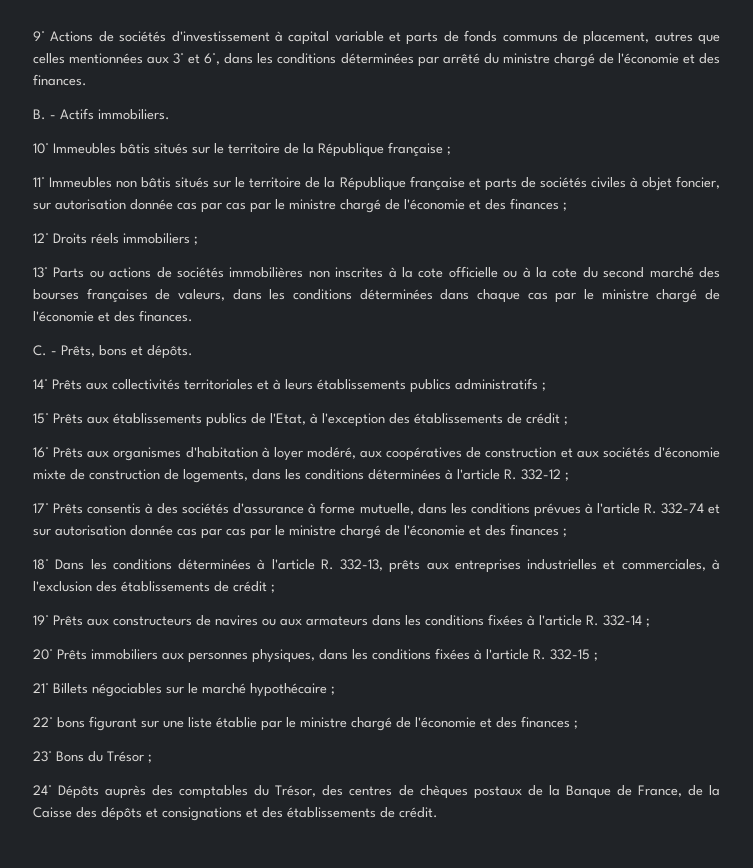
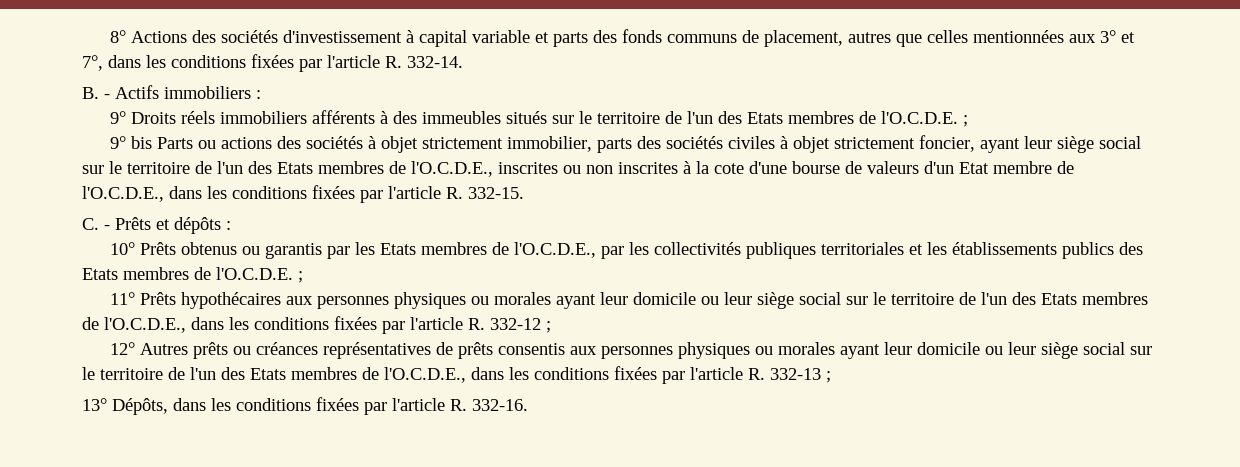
[33,31,114,42] 9° Actions de -> [110,30,217,43] 8° Actions des
[443,31,459,42] de -> [593,30,618,43] des
[204,53,720,67] [33,74,87,86] [33,108,170,120] [33,142,451,157] [33,176,720,191] [33,198,567,213] [33,233,198,245] [33,267,304,278] 6°, dans les conditions déterminées par arrêté du ministre chargé de l'économie et des finances. // B. - Actifs immobiliers. // 10° Immeubles bâtis situés sur le territoire de la République française ; // 11° Immeubles non bâtis situés sur le territoire de la République française et parts de sociétés civiles à objet foncier, sur autorisation donnée cas par cas par le ministre chargé de l'économie et des finances ; // 12° Droits réels immobiliers ; // 13° Parts ou actions de sociétés immobilières -> [82,54,463,72] [82,85,261,99] [110,110,969,127] [110,135,1142,153] [82,161,581,177] 7°, dans les conditions fixées par l'article R. 332-14. // B. - Actifs immobiliers : // 9° Droits réels immobiliers afférents à des immeubles situés sur le territoire de l'un des Etats membres de l'O.C.D.E. ; // 9° bis Parts ou actions des sociétés à objet strictement immobilier, parts des sociétés civiles à objet strictement foncier, ayant leur siège social sur le territoire de l'un des Etats membres de l'O.C.D.E., inscrites ou
[448,266,720,278] [33,288,720,303] [33,310,193,322] [33,345,193,359] [33,378,546,393] [33,413,568,427] [33,447,720,461] [33,469,453,483] officielle ou à la cote du second marché des bourses françaises de valeurs, dans les conditions déterminées dans chaque cas par le ministre chargé de l'économie et des finances. // C. - Prêts, bons et dépôts. // 14° Prêts aux collectivités territoriales et à leurs établissements publics administratifs ; // 15° Prêts aux établissements publics de l'Etat, à l'exception des établissements de crédit ; // 16° Prêts aux organismes d'habitation à loyer modéré, aux coopératives de construction et aux sociétés d'économie mixte de construction de logements, dans les conditions déterminées à -> [749,161,1074,174] [82,185,524,203] [82,217,231,234] [110,242,1144,259] [82,267,303,283] [110,292,1149,309] [82,316,405,334] d'une bourse de valeurs d'un Etat membre de l'O.C.D.E., dans les conditions fixées par l'article R. 332-15. // C. - Prêts et dépôts : // 10° Prêts obtenus ou garantis par les Etats membres de l'O.C.D.E., par les collectivités publiques territoriales et les établissements publics des Etats membres de l'O.C.D.E. ; // 11° Prêts hypothécaires aux personnes physiques ou morales ayant leur domicile ou leur siège social sur le territoire de l'un des Etats membres de l'O.C.D.E., dans les conditions fixées par
[33,502,720,517] [33,524,567,539] [33,559,720,573] [33,581,275,593] [33,614,650,627] [33,648,598,663] [33,683,335,697] [33,716,578,731] [33,751,152,763] [33,785,720,799] [33,807,438,821] 17° Prêts consentis à des sociétés d'assurance à forme mutuelle, dans les conditions prévues à l'article R. 332-74 et sur autorisation donnée cas par cas par le ministre chargé de l'économie et des finances ; // 18° Dans les conditions déterminées à l'article R. 332-13, prêts aux entreprises industrielles et commerciales, à l'exclusion des établissements de crédit ; // 19° Prêts aux constructeurs de navires ou aux armateurs dans les conditions fixées à l'article R. 332-14 ; // 20° Prêts immobiliers aux personnes physiques, dans les conditions fixées à l'article R. 332-15 ; // 21° Billets négociables sur le marché hypothécaire ; // 22° bons figurant sur une liste établie par le ministre chargé de l'économie et des finances ; // 23° Bons du Trésor ; // 24° Dépôts auprès des comptables du Trésor, des centres de chèques postaux de la Banque de France, de la Caisse des dépôts et consignations et des établissements de crédit. -> [110,342,1153,359] [82,366,831,384] [82,397,528,415] 12° Autres prêts ou créances représentatives de prêts consentis aux personnes physiques ou morales ayant leur domicile ou leur siège social sur le territoire de l'un des Etats membres de l'O.C.D.E., dans les conditions fixées par l'article R. 332-13 ; // 13° Dépôts, dans les conditions fixées par l'article R. 332-16.

